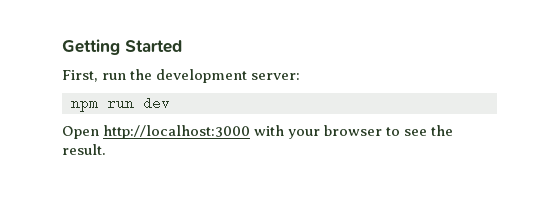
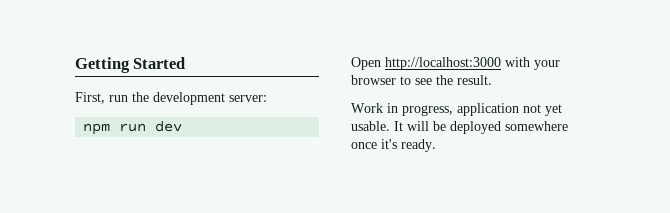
(106, 149) none -> [351,103,562,116] [351,121,568,134] [351,139,436,152] // Work in progress, application not yet usable. It will be deployed somewhere once it's ready.

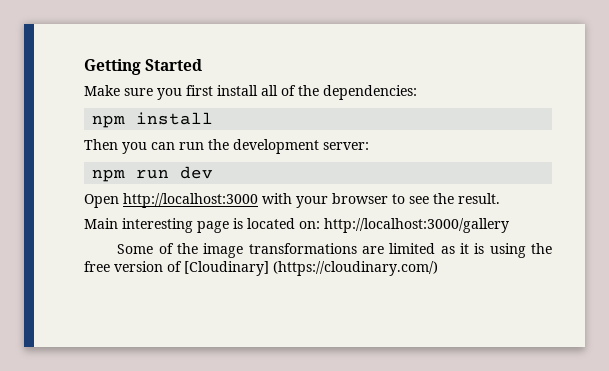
[75,92,105,104] First, -> [84,85,417,100] [92,112,214,128] [84,139,175,154] Make sure you first install all of the dependencies: // npm install // Then you can
[351,103,562,116] [351,121,568,134] [351,139,436,152] Work in progress, application not yet usable. It will be deployed somewhere once it's ready. -> [84,218,509,233] [117,243,552,258] [84,261,438,276] Main interesting page is located on: http://localhost:3000/gallery // Some of the image transformations are limited as it is using the free version of [Cloudinary] (https://cloudinary.com/)

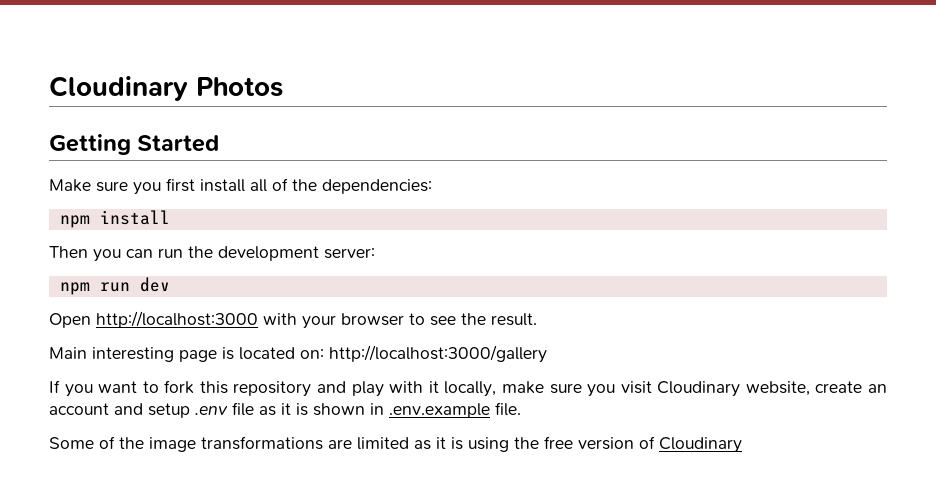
(84, 67) none -> [49,76,283,101] Cloudinary Photos //
(509, 225) none -> [49,380,887,397] [49,402,521,418] // If you want to fork this repository and play with it locally, make sure you visit Cloudinary website, create an account and setup .env file as it is shown in .env.example file.
[184,261,438,276] [Cloudinary] (https://cloudinary.com/) -> [659,437,742,453] Cloudinary

